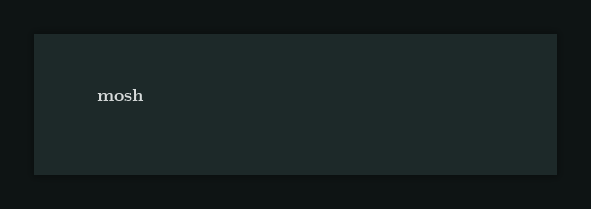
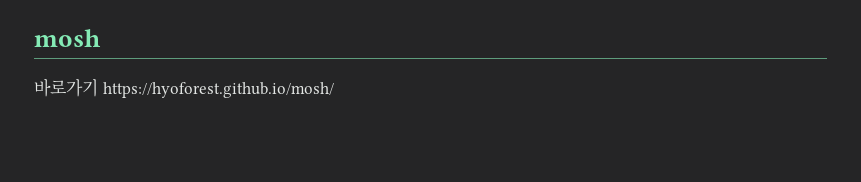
(144, 95) none -> [34,78,334,98] // 바로가기 https://hyoforest.github.io/mosh/

